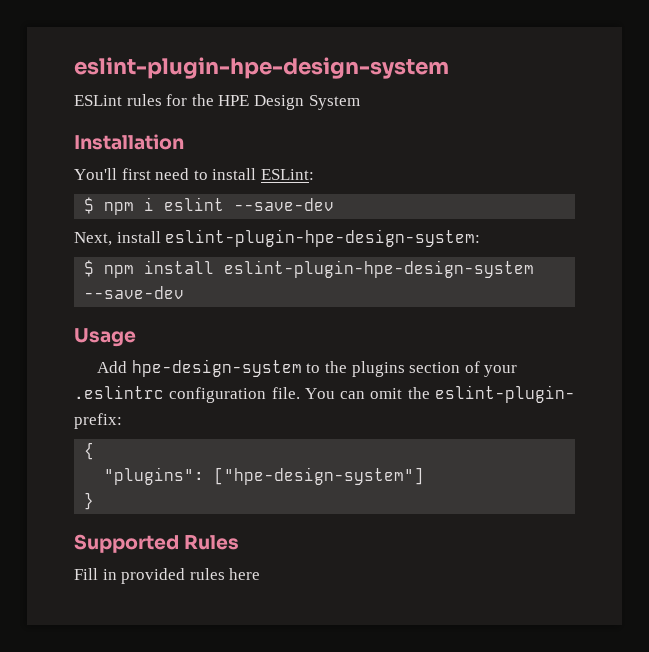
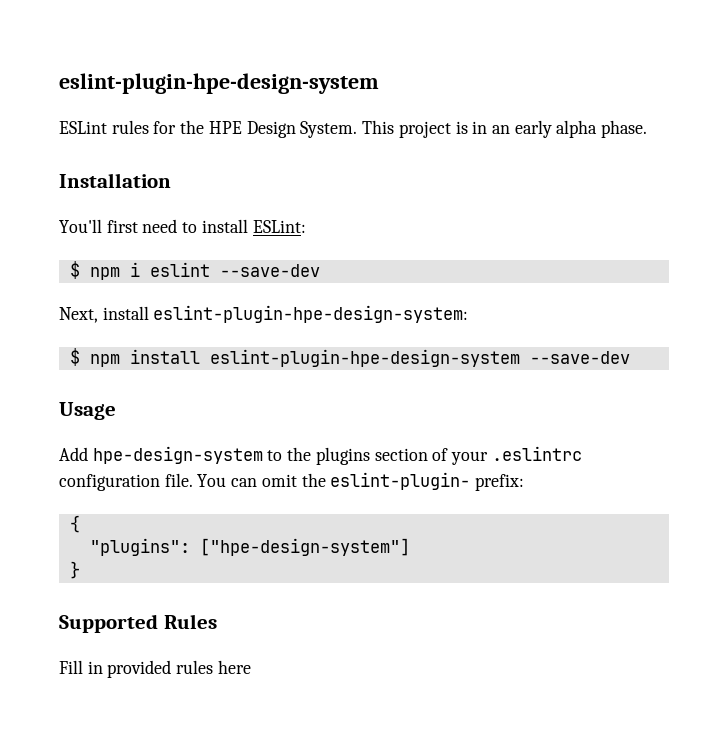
[308,95,360,110] System -> [300,120,648,138] System. This project is in an early alpha phase.

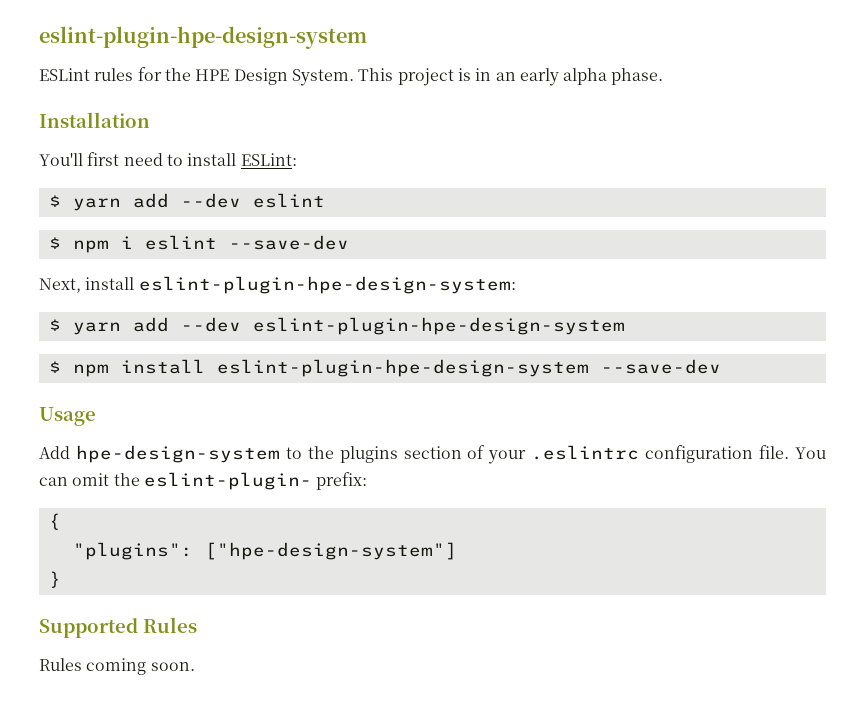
(306, 226) none -> [48,193,325,211] // $ yarn add --dev eslint
(469, 314) none -> [48,317,625,335] // $ yarn add --dev eslint-plugin-hpe-design-system
[59,660,251,678] Fill in provided rules here -> [39,658,195,675] Rules coming soon.

